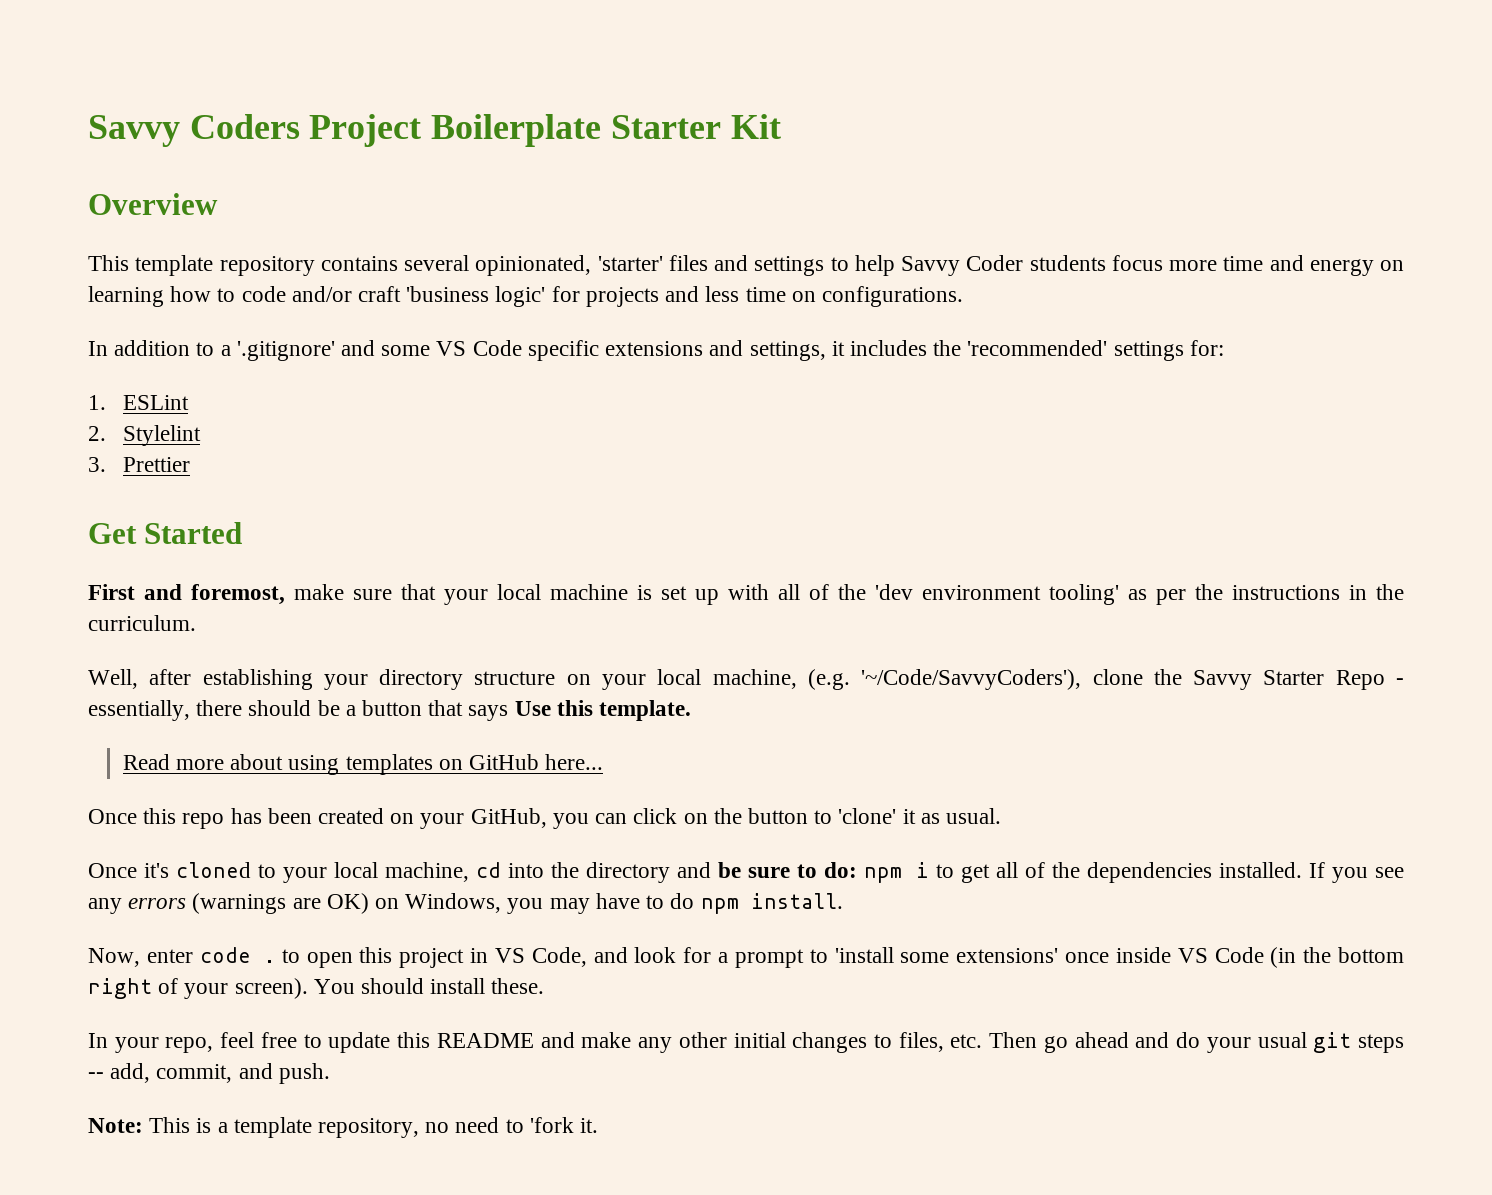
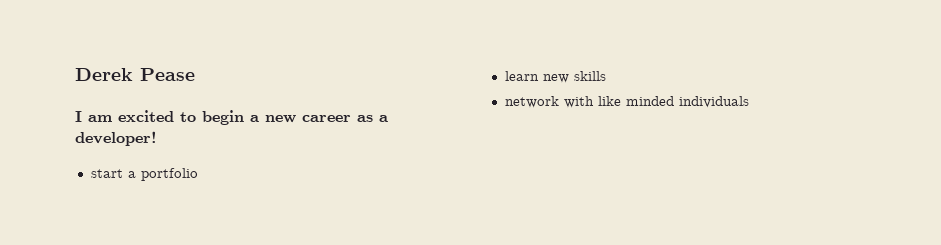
[88,114,781,147] [88,193,218,215] [88,255,1404,276] [88,286,963,307] [88,340,1224,361] [88,395,189,410] [88,425,201,446] [88,457,190,472] [88,522,243,544] [88,584,1404,605] [88,615,196,631] [88,669,1404,690] [88,700,692,721] [122,754,604,775] [88,808,1001,829] [88,862,1404,883] [88,893,843,914] [88,947,1405,968] [88,978,545,999] [88,1032,1405,1053] [88,1063,330,1084] [88,1117,599,1138] Savvy Coders Project Boilerplate Starter Kit // Overview // This template repository contains several opinionated, 'starter' files and settings to help Savvy Coder students focus more time and energy on learning how to code and/or craft 'business logic' for projects and less time on configurations. // In addition to a '.gitignore' and some VS Code specific extensions and settings, it includes the 'recommended' settings for: // 1. ESLint // 2. Stylelint // 3. Prettier // Get Started // First and foremost, make sure that your local machine is set up with all of the 'dev environment tooling' as per the instructions in the curriculum. // Well, after establishing your directory structure on your local machine, (e.g. '~/Code/SavvyCoders'), clone the Savvy Starter Repo - essentially, there should be a button that says Use this template. // Read more about using templates on GitHub here... // Once this repo has been created on your GitHub, you can click on the button to 'clone' it as usual. // Once it's cloned to your local machine, cd into the directory and be sure to do: npm i to get all of the dependencies installed. If you see any errors (warnings are OK) on Windows, you may have to do npm install. // Now, enter code . to open this project in VS Code, and look for a prompt to 'install some extensions' once inside VS Code (in the bottom right of your screen). You should install these. // In your repo, feel free to update this README and make any other initial changes to files, etc. Then go ahead and do your usual git steps -- add, commit, and push. // Note: This is a template repository, no need to 'fork it. -> [75,68,195,81] [75,110,388,125] [75,131,157,146] [90,168,198,181] [504,71,606,83] [504,96,749,108] Derek Pease // I am excited to begin a new career as a developer! // start a portfolio // learn new skills // network with like minded individuals

